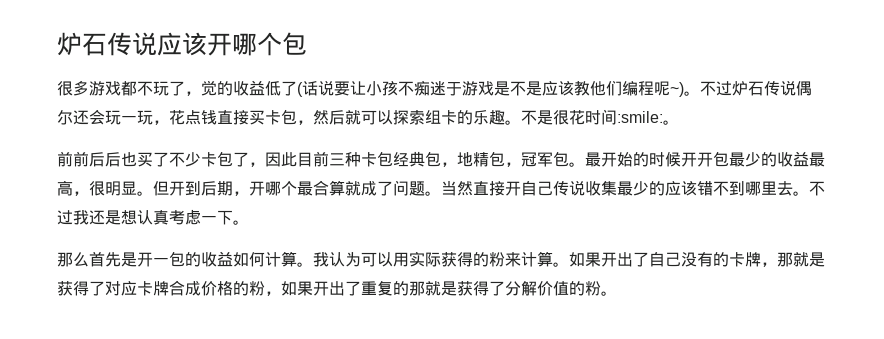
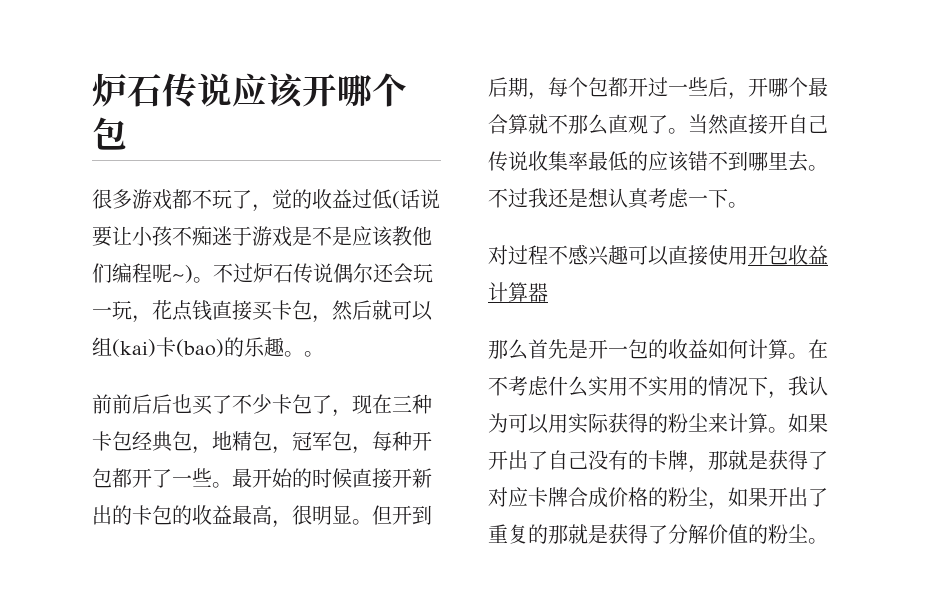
[265,81,297,96] 低了 -> [352,189,392,209] 过低
[393,109,663,125] 探索组卡的乐趣。不是很花时间:smile: -> [92,337,304,357] 组(kai)卡(bao)的乐趣。
[265,151,329,167] 因此目前 -> [352,394,392,414] 现在
[569,151,761,167] 。最开始的时候开开包最少 -> [352,431,432,454] [92,468,432,489] [92,505,172,525] ，每种开包都开了一些。最开始的时候直接开新出的卡包
(249, 193) none -> [548,77,748,100] 每个包都开过一些后，
[361,180,425,196] 成了问题 -> [548,114,668,135] 不那么直观了
[617,181,649,196] 最少 -> [568,151,628,171] 率最低
(249, 222) none -> [488,244,828,266] [488,282,548,302] // 对过程不感兴趣可以直接使用开包收益计算器
(313, 264) none -> [808,339,828,359] [488,376,788,399] 在不考虑什么实用不实用的情况下，
(505, 259) none -> [688,413,708,432] 尘
(265, 288) none -> [688,487,708,506] 尘
(601, 288) none -> [788,524,808,543] 尘

